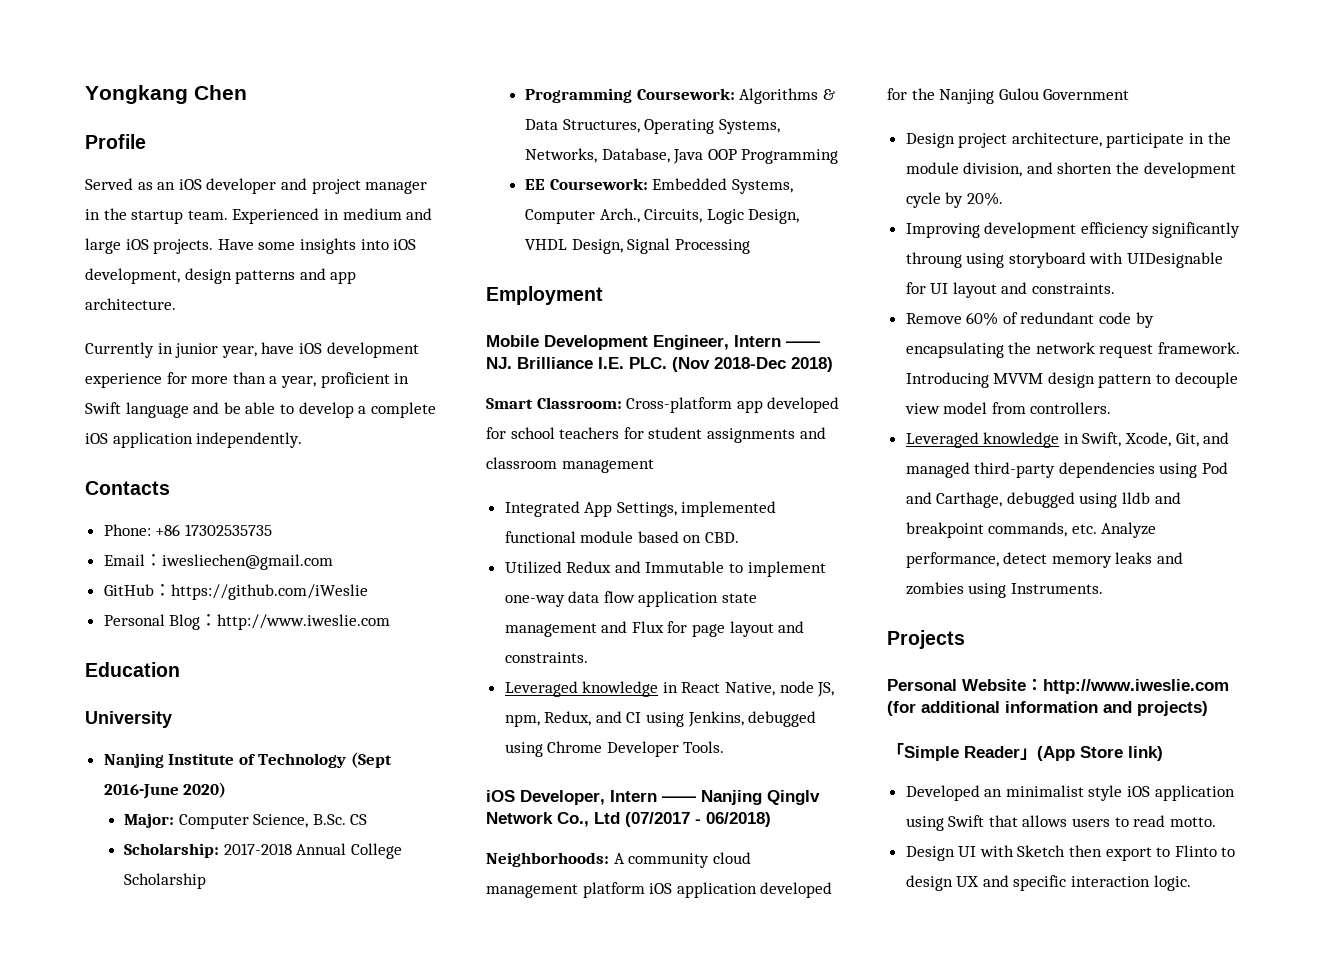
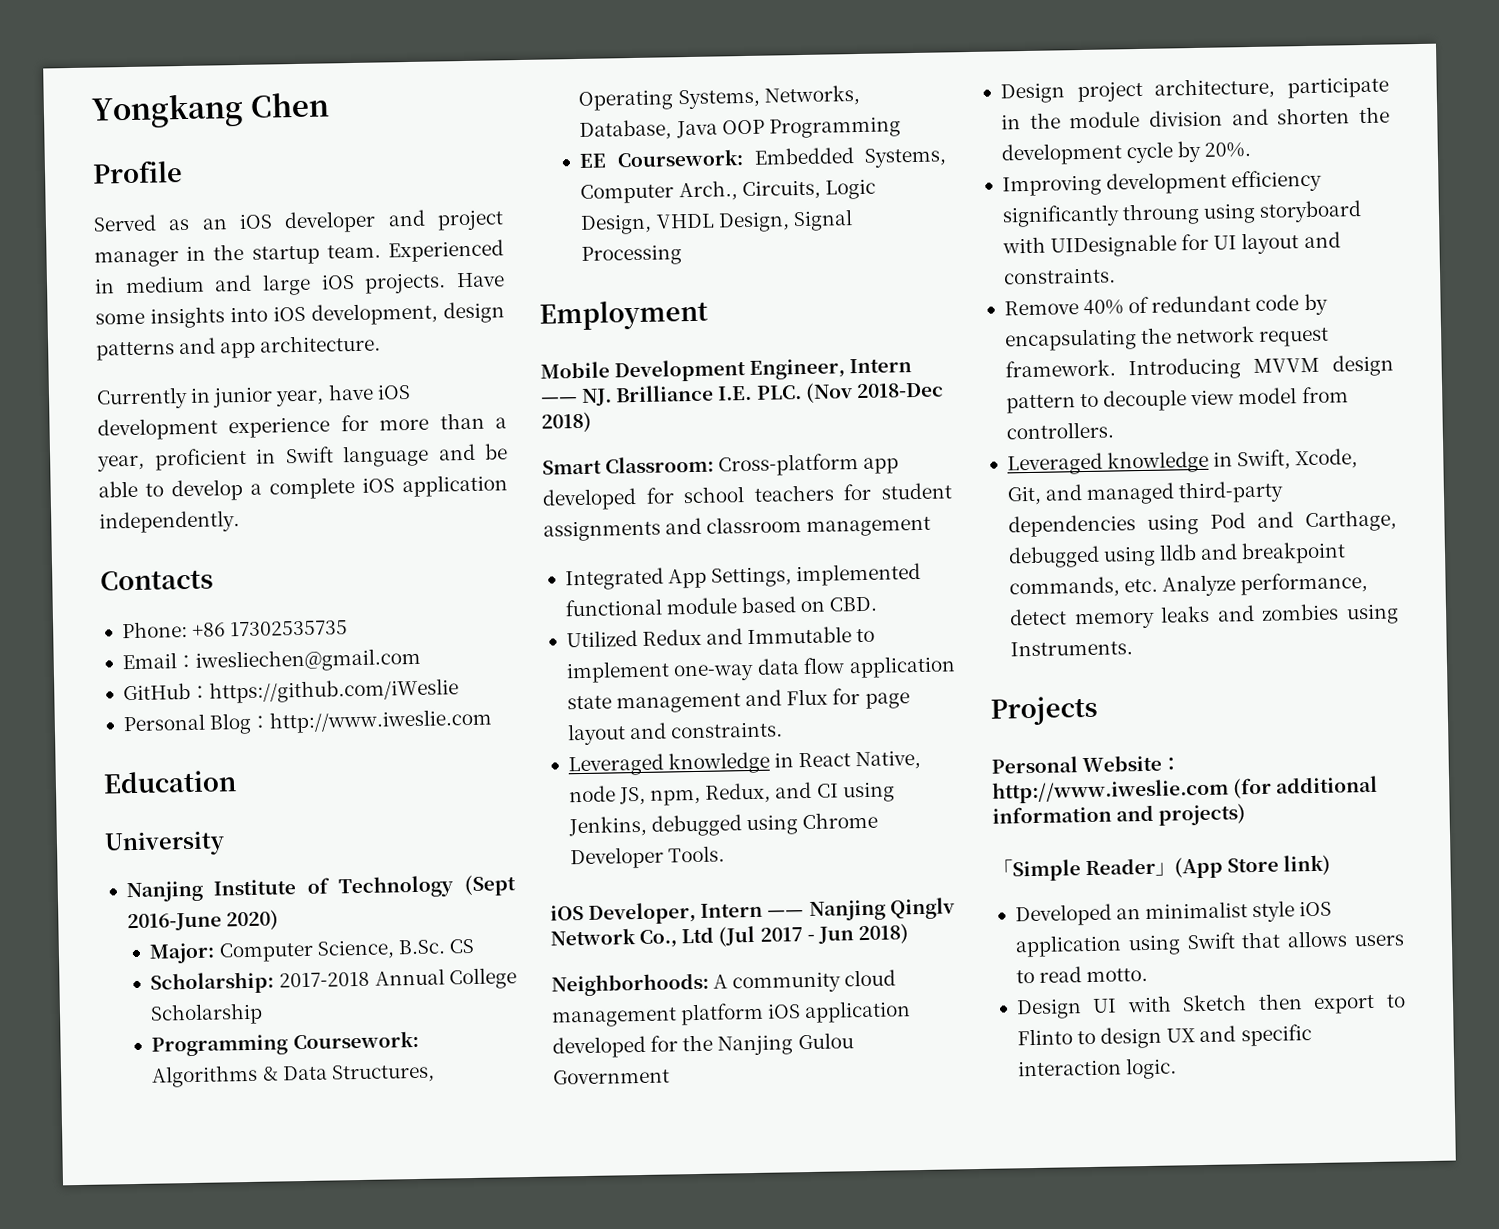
[625,812,771,827] (07/2017 - 06/2018) -> [718,923,909,947] (Jul 2017 - Jun 2018)
[963,162,1023,177] division, -> [1148,109,1223,127] division
[966,312,999,326] 60% -> [1083,299,1125,316] 40%

